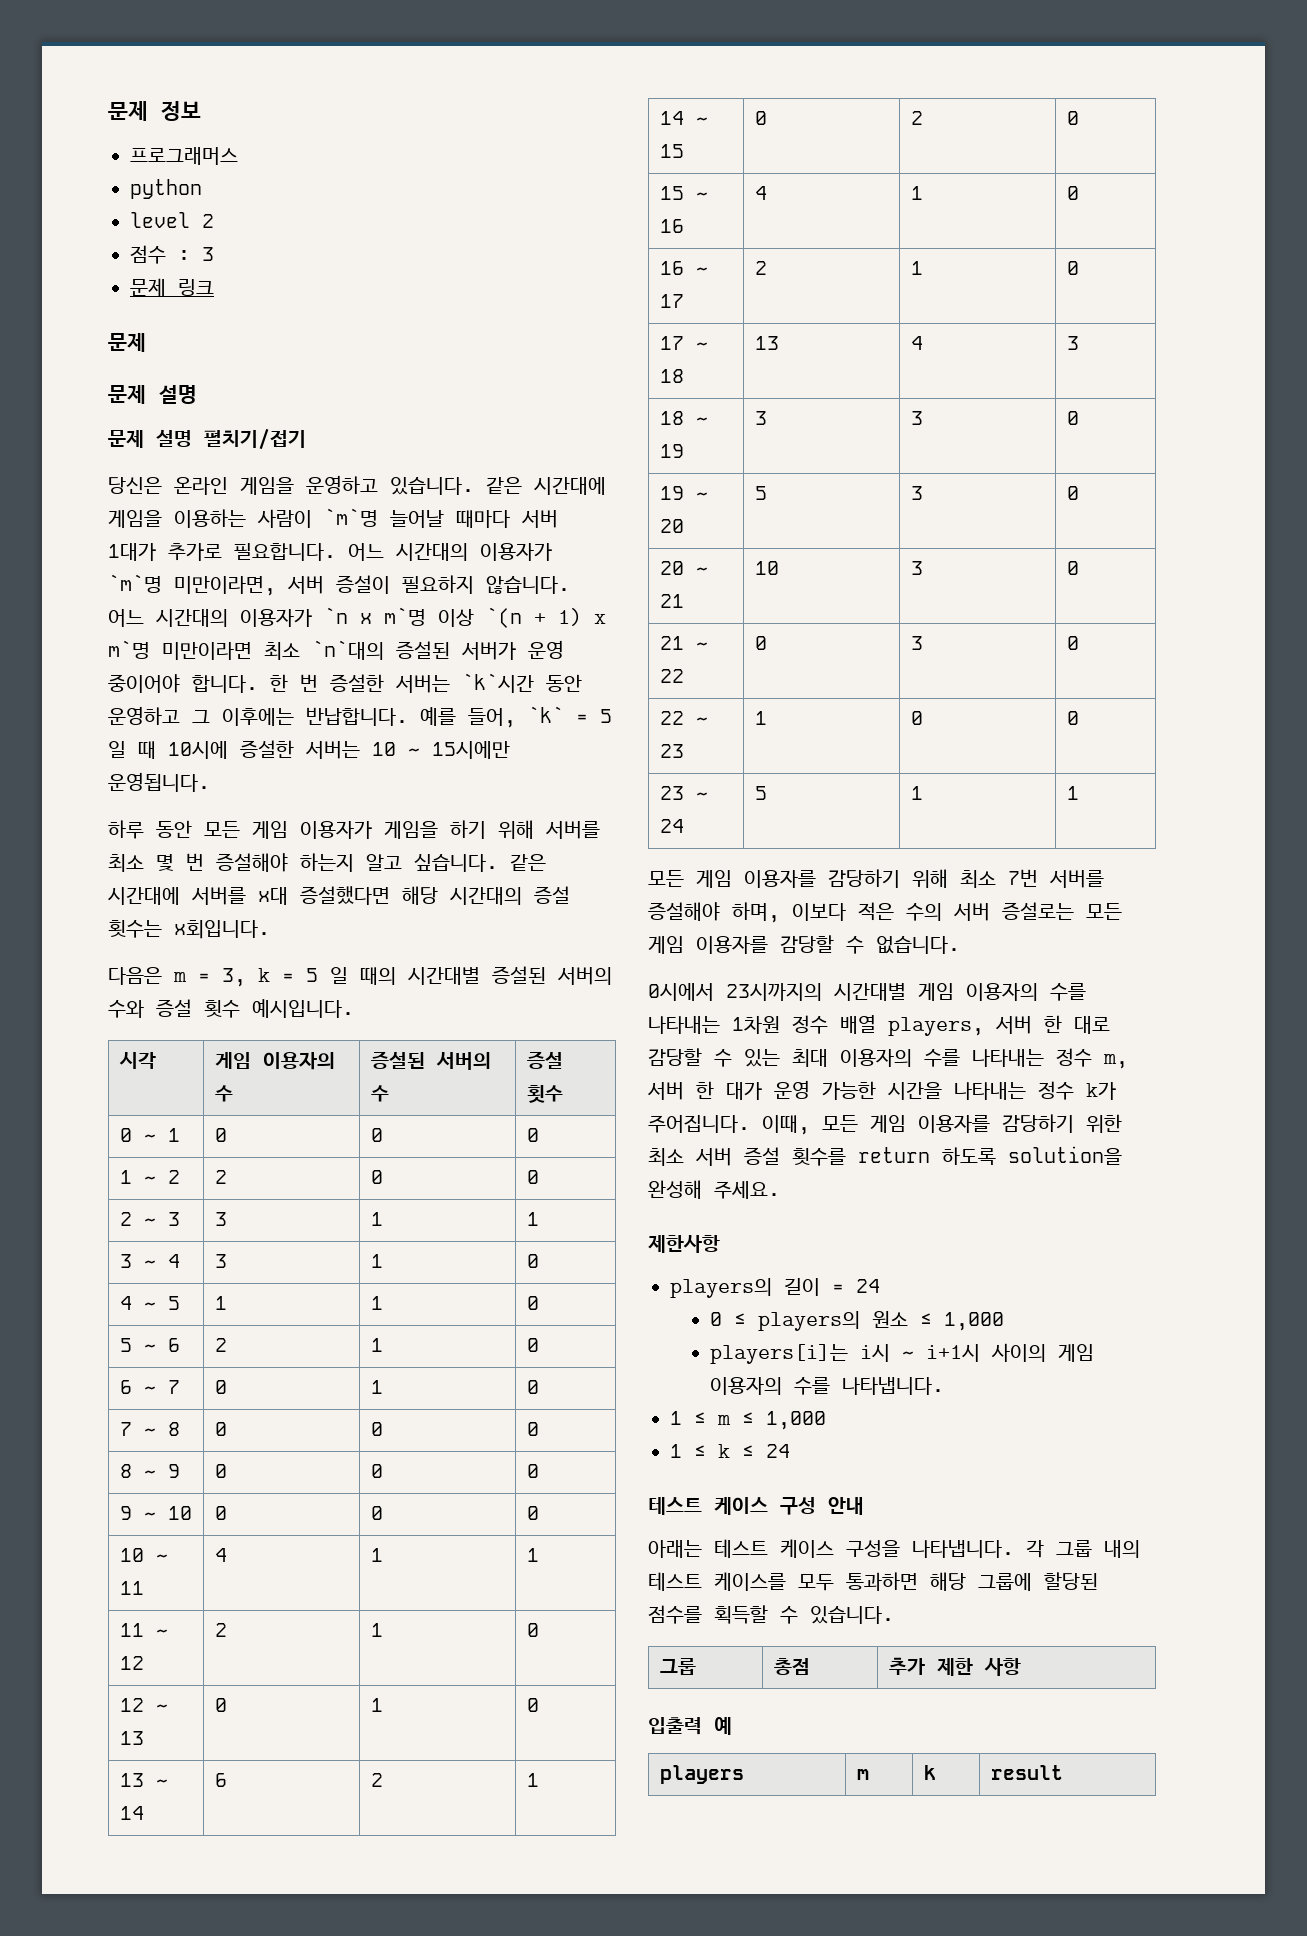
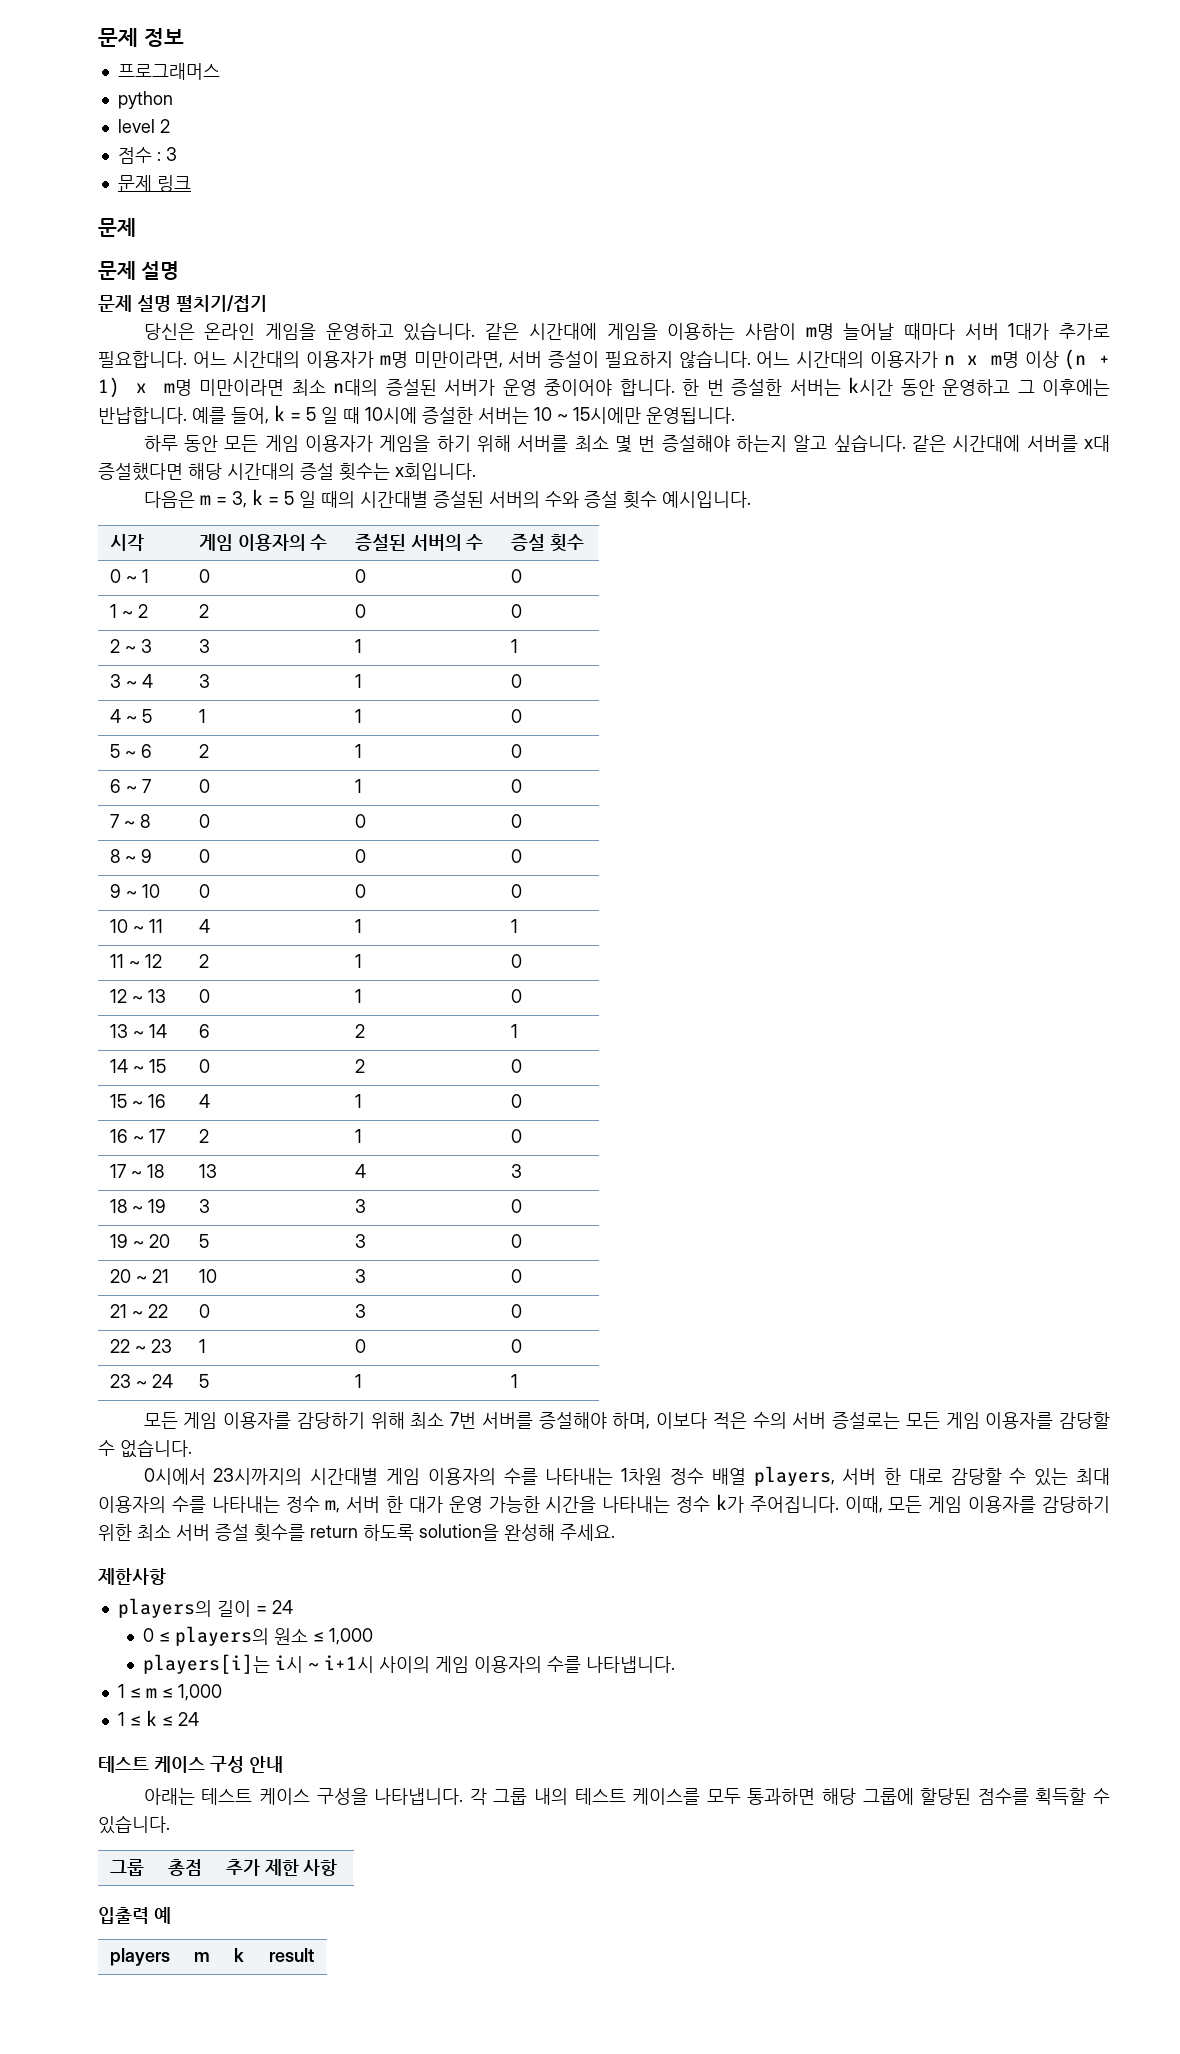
[324,508,378,527] `m`명 -> [805,323,834,340] m명
[108,574,162,593] `m`명 -> [379,351,408,368] m명
[324,607,522,628] `n x m`명 이상 `(n -> [943,349,1087,370] n x m명 이상 (n
[108,640,150,659] m`명 -> [163,379,192,396] m명
[312,640,384,660] `n`대의 -> [333,379,379,396] n대의
[462,673,534,693] `k`시간 -> [848,377,894,396] k시간
[528,706,564,723] `k` -> [274,405,285,421] k

